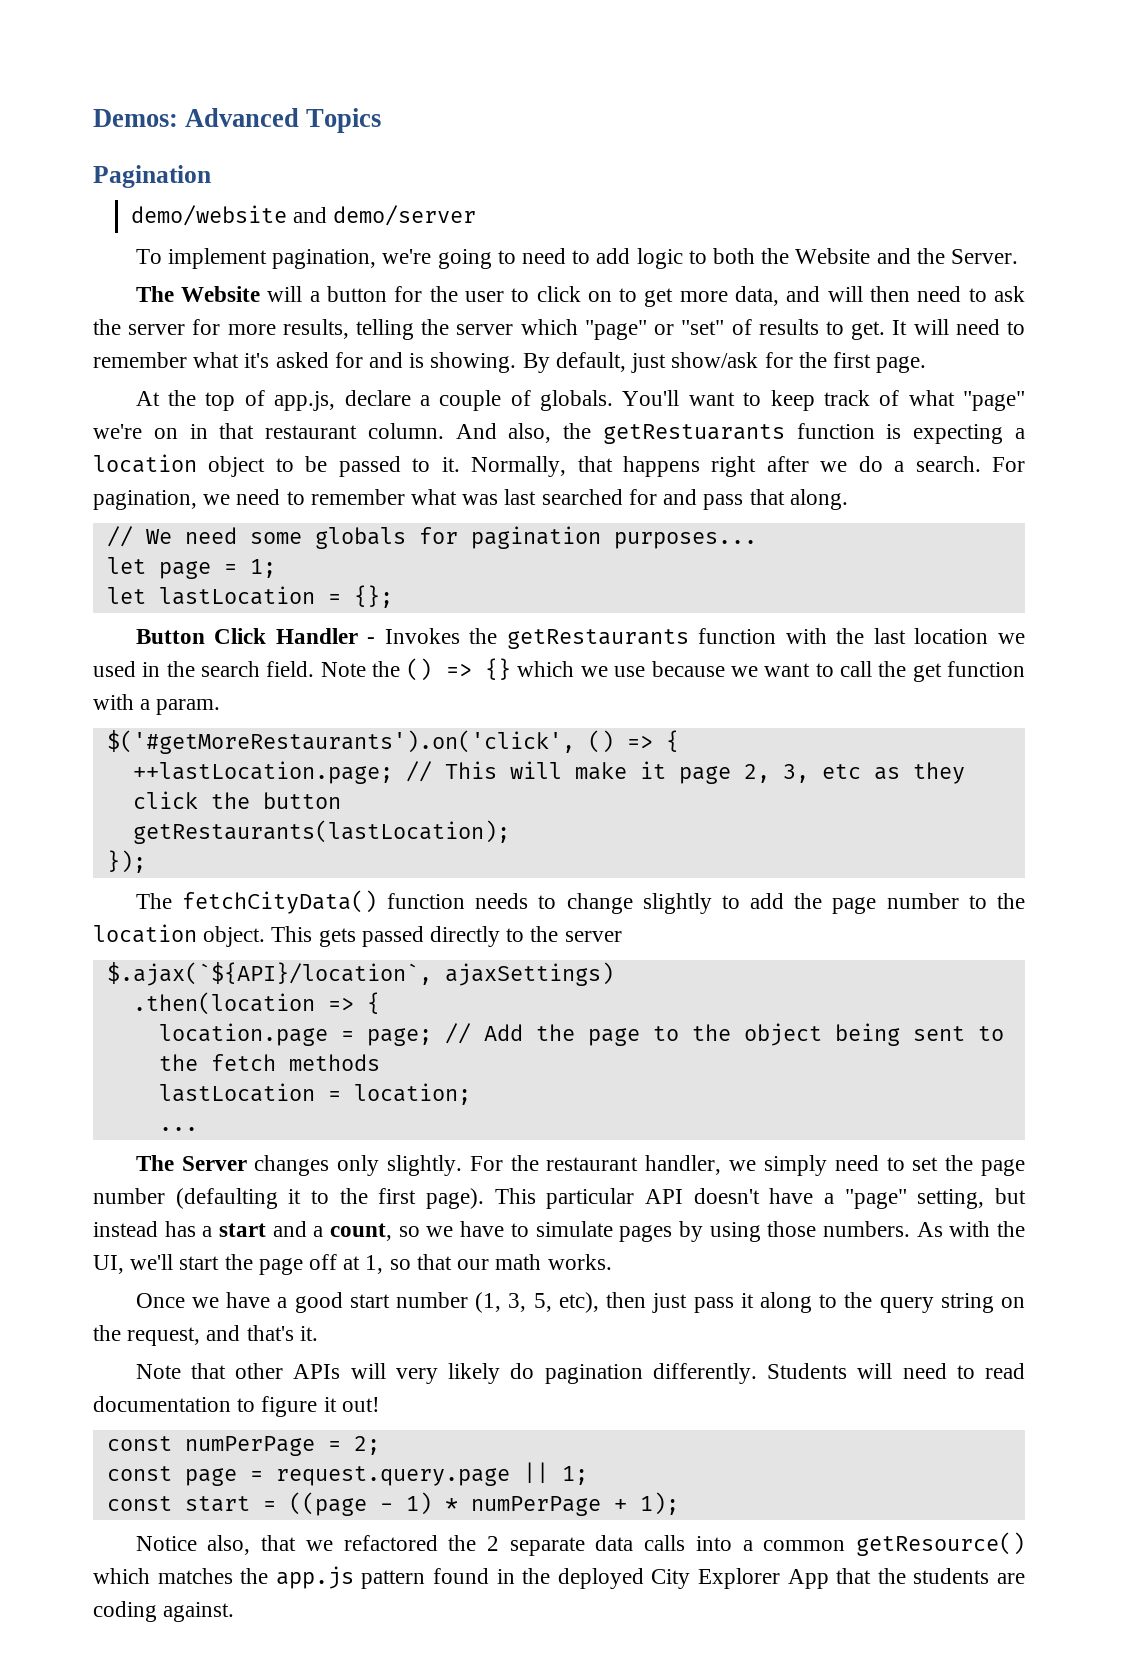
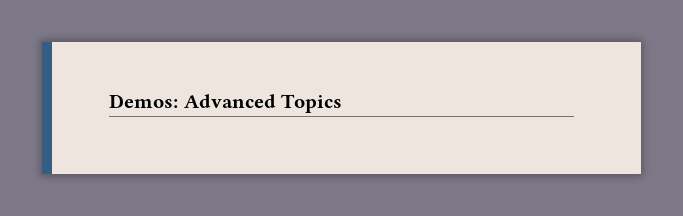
[93,165,211,188] [130,205,477,226] [135,248,1019,269] [135,286,1026,307] [93,319,1025,340] [93,352,927,373] [135,390,1025,411] [93,423,1025,444] [93,454,1025,477] [93,489,848,510] [106,526,757,549] [106,557,276,579] [106,585,393,608] [135,628,1025,649] [93,658,1025,682] [93,694,221,715] [106,730,679,754] [132,761,965,784] [132,791,341,809] [132,820,510,844] [106,850,146,873] [135,890,1025,914] [93,924,622,947] [106,962,614,986] [132,992,380,1015] [158,1023,1004,1046] [158,1054,380,1071] [158,1083,471,1105] [158,1127,198,1131] [135,1155,1025,1176] [93,1188,1026,1209] [93,1221,1026,1242] [93,1254,612,1275] [135,1292,1025,1313] [93,1325,318,1346] [135,1363,1025,1384] [93,1396,380,1417] [106,1436,380,1456] [106,1462,588,1486] [106,1492,679,1516] [135,1532,1025,1556] [93,1566,1026,1589] [93,1601,235,1622] // Pagination // demo/website and demo/server // To implement pagination, we're going to need to add logic to both the Website and the Server. // The Website will a button for the user to click on to get more data, and will then need to ask the server for more results, telling the server which "page" or "set" of results to get. It will need to remember what it's asked for and is showing. By default, just show/ask for the first page. // At the top of app.js, declare a couple of globals. You'll want to keep track of what "page" we're on in that restaurant column. And also, the getRestuarants function is expecting a location object to be passed to it. Normally, that happens right after we do a search. For pagination, we need to remember what was last searched for and pass that along. // // We need some globals for pagination purposes... // let page = 1; // let lastLocation = {}; // Button Click Handler - Invokes the getRestaurants function with the last location we used in the search field. Note the () => {} which we use because we want to call the get function with a param. // $('#getMoreRestaurants').on('click', () => { // ++lastLocation.page; // This will make it page 2, 3, etc as they click the button // getRestaurants(lastLocation); // }); // The fetchCityData() function needs to change slightly to add the page number to the location object. This gets passed directly to the server // $.ajax(`${API}/location`, ajaxSettings) // .then(location => { // location.page = page; // Add the page to the object being sent to the fetch methods // lastLocation = location; // ... // The Server changes only slightly. For the restaurant handler, we simply need to set the page number (defaulting it to the first page). This particular API doesn't have a "page" setting, but instead has a start and a count, so we have to simulate pages by using those numbers. As with the UI, we'll start the page off at 1, so that our math works. // Once we have a good start number (1, 3, 5, etc), then just pass it along to the query string on the request, and that's it. // Note that other APIs will very likely do pagination differently. Students will need to read documentation to figure it out! // const numPerPage = 2; // const page = request.query.page || 1; // const start = ((page - 1) * numPerPage + 1); // Notice also, that we refactored the 2 separate data calls into a common getResource() which matches the app.js pattern found in the deployed City Explorer App that the students are coding against. -> (343, 103) none

